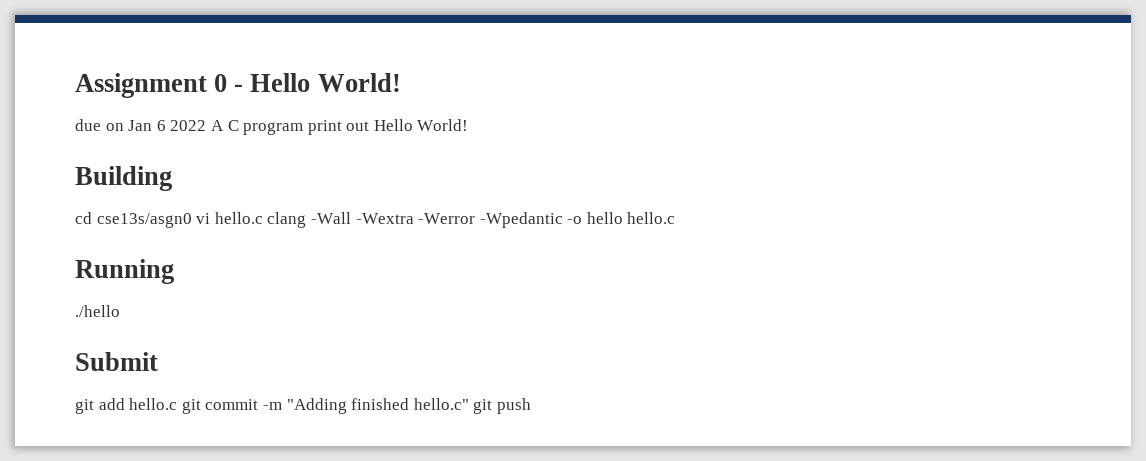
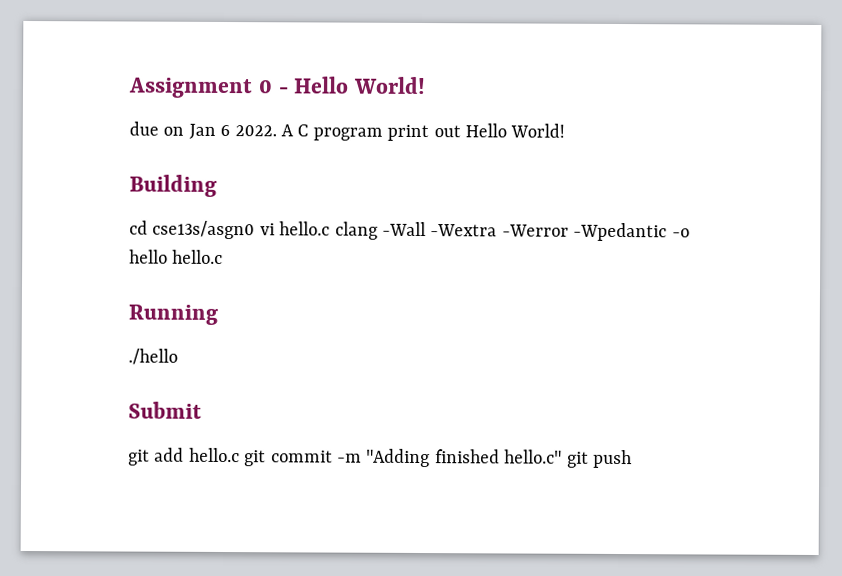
[170,120,207,131] 2022 -> [234,125,277,137] 2022.

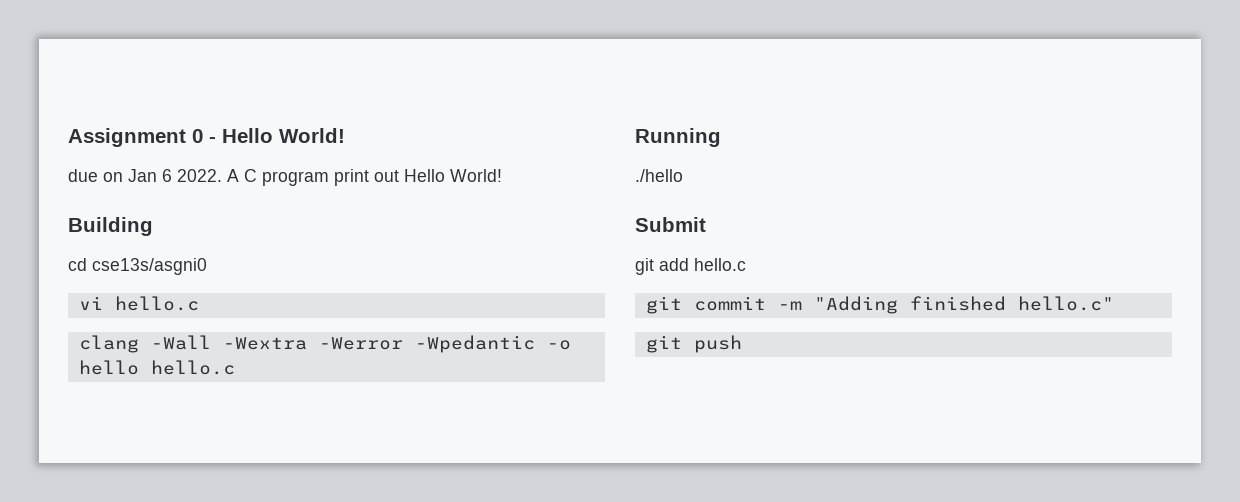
[152,220,256,240] cse13s/asgn0 -> [92,258,207,275] cse13s/asgni0 //
(331, 228) none -> (199, 303) //
(240, 455) none -> (746, 264) //
(563, 456) none -> (1114, 303) //

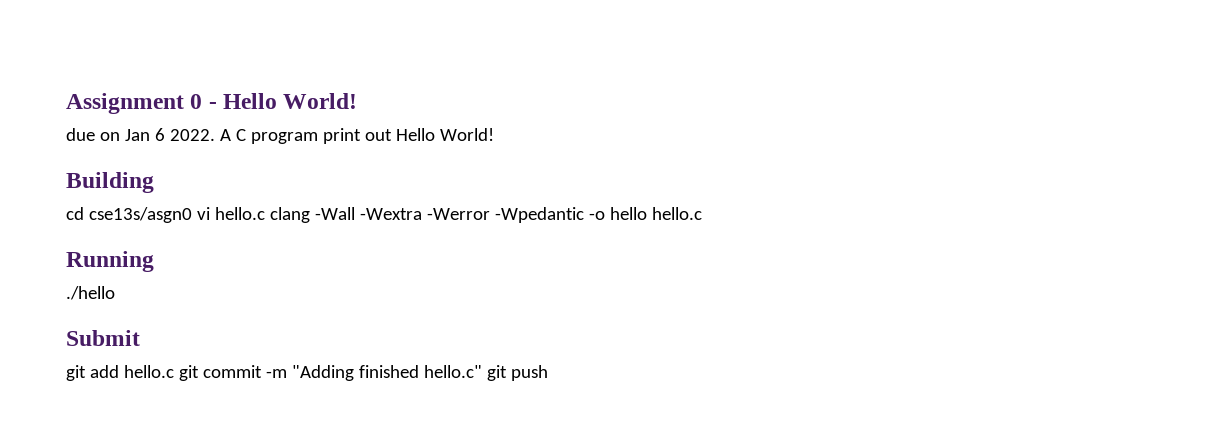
[92,258,207,275] cse13s/asgni0 // -> [88,207,192,223] cse13s/asgn0
(199, 303) // -> (265, 213) none
(746, 264) // -> (174, 371) none
(1114, 303) // -> (482, 371) none

